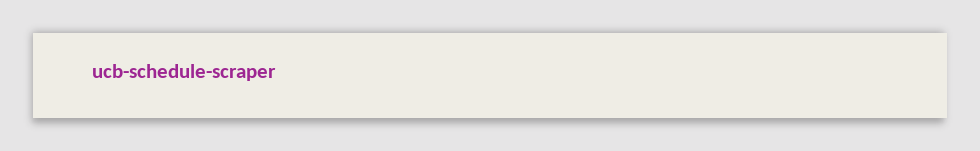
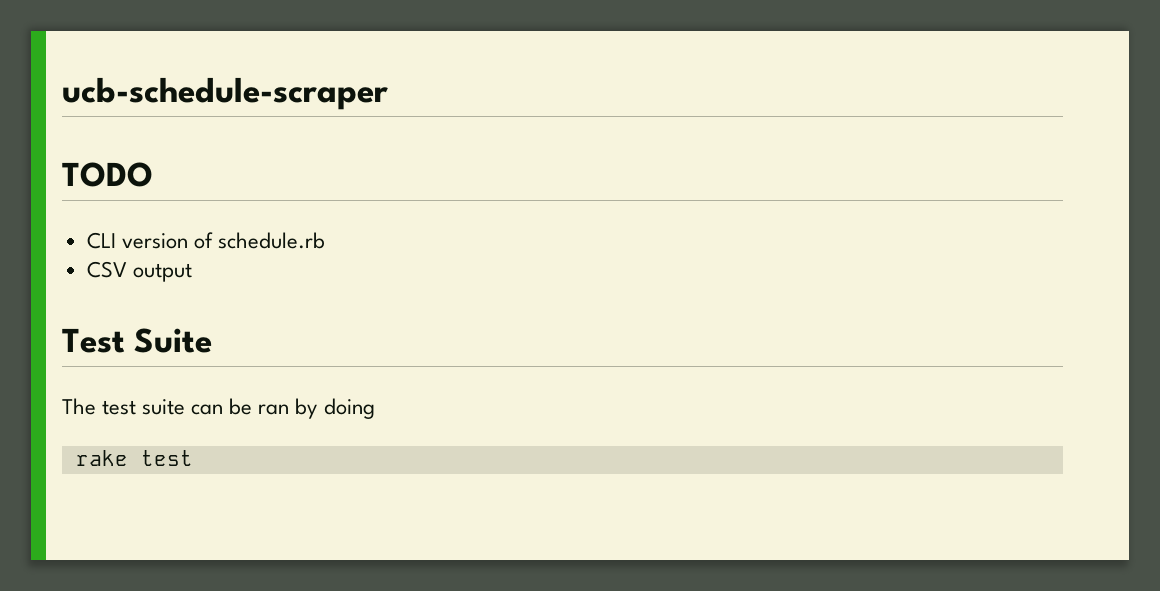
(276, 72) none -> [62,162,153,187] [86,232,325,249] [86,261,192,282] [62,328,213,353] [62,398,375,419] [75,450,193,466] // TODO // CLI version of schedule.rb // CSV output // Test Suite // The test suite can be ran by doing // rake test

